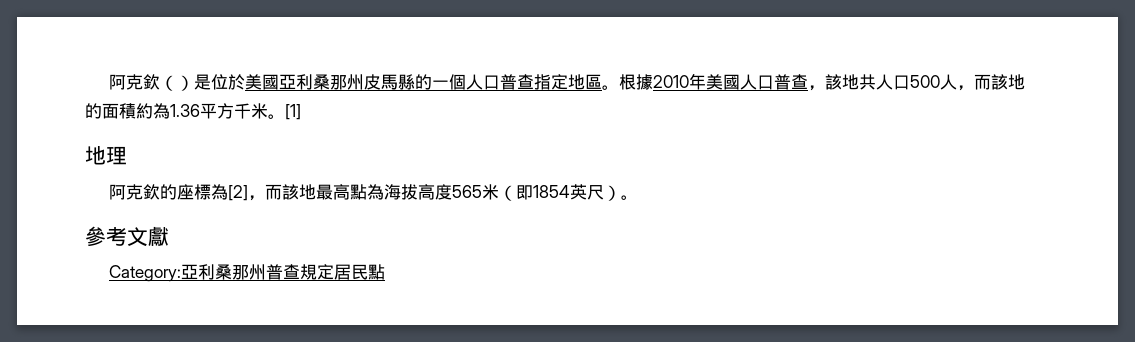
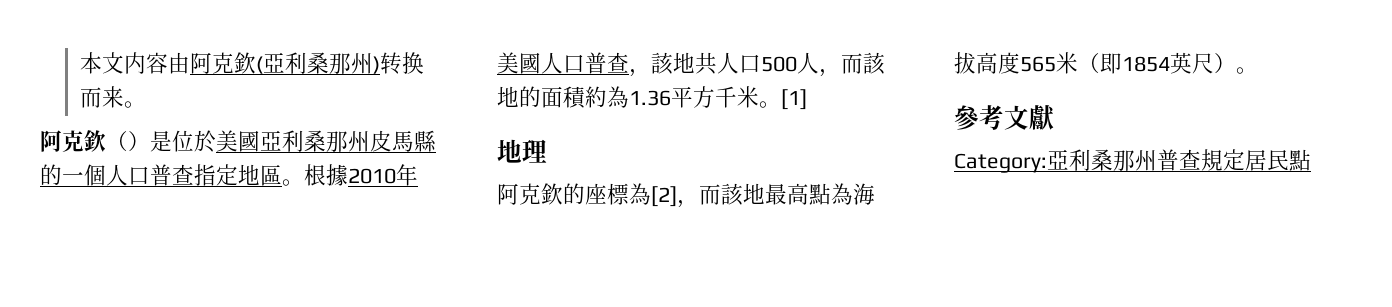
(108, 82) none -> [80,52,425,75] [80,86,147,108] 本文内容由阿克欽(亞利桑那州)转换而来。 //

